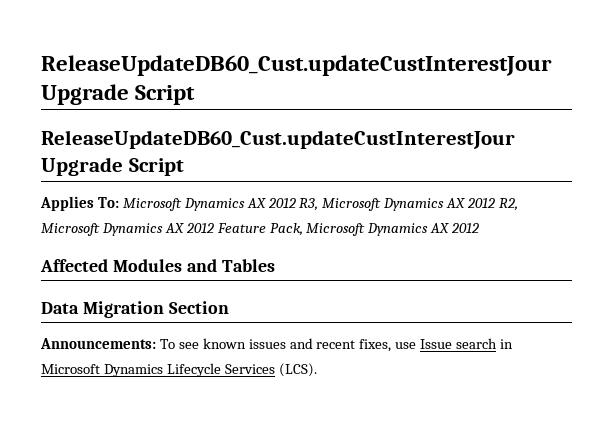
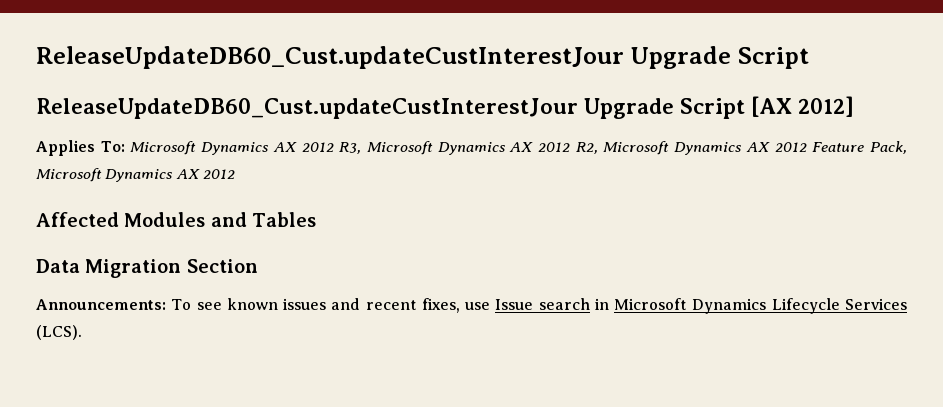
(184, 167) none -> [751,96,855,117] [AX 2012]

